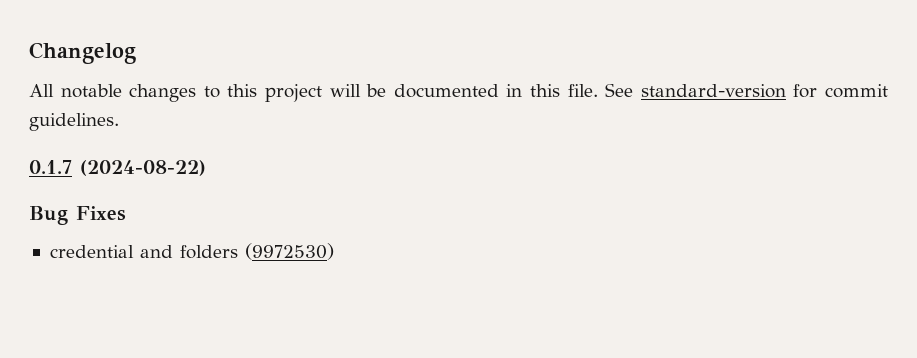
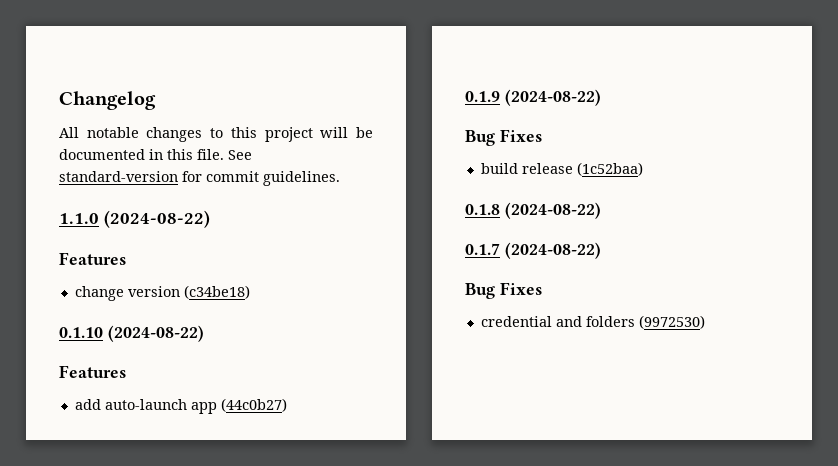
(119, 122) none -> [59,210,210,228] [59,252,126,265] [74,285,250,301] [59,325,204,342] [59,365,126,378] [74,398,287,414] [465,89,601,106] [465,129,542,146] [480,162,643,176] [465,202,601,219] // 1.1.0 (2024-08-22) // Features // change version (c34be18) // 0.1.10 (2024-08-22) // Features // add auto-launch app (44c0b27) // 0.1.9 (2024-08-22) // Bug Fixes // build release (1c52baa) // 0.1.8 (2024-08-22)

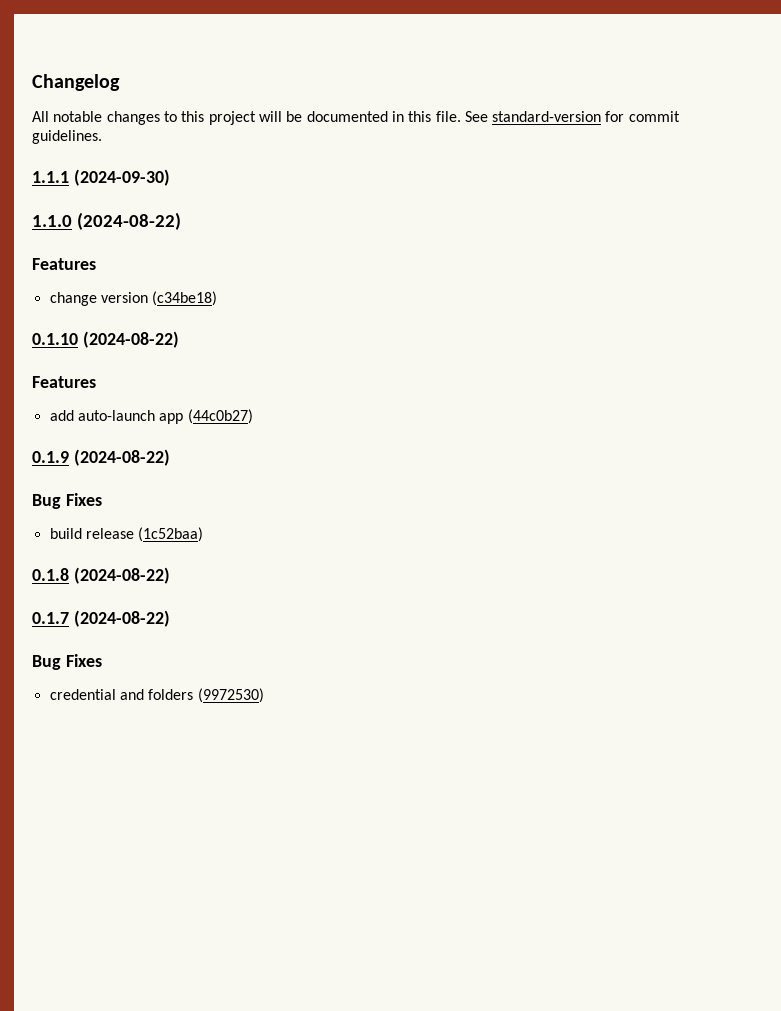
(340, 178) none -> [32,169,170,186] // 1.1.1 (2024-09-30)

